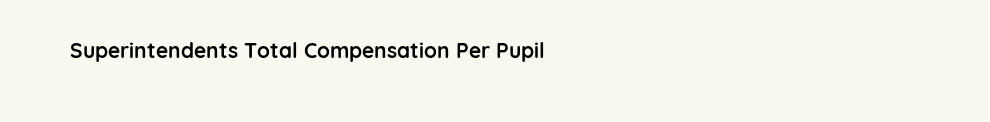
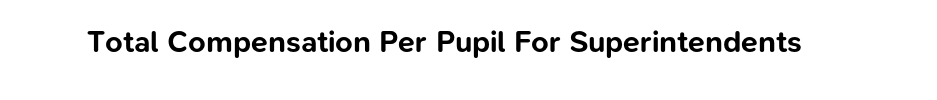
[70,42,238,62] Superintendents -> (87, 41) none
(545, 52) none -> [513,30,803,58] For Superintendents

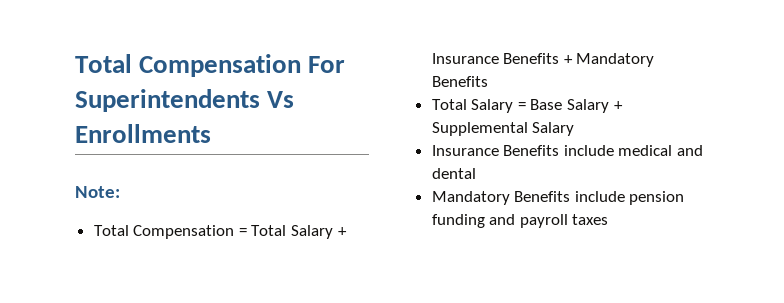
[87,30,803,58] Total Compensation Per Pupil For Superintendents -> [75,54,346,77] [75,89,295,112] [75,124,211,143] [75,186,120,198] [93,225,347,239] [431,53,655,67] [431,76,488,87] [431,99,623,113] [431,122,575,136] [431,145,704,156] [431,168,476,179] [431,191,685,205] [431,214,609,228] Total Compensation For Superintendents Vs Enrollments // Note: // Total Compensation = Total Salary + Insurance Benefits + Mandatory Benefits // Total Salary = Base Salary + Supplemental Salary // Insurance Benefits include medical and dental // Mandatory Benefits include pension funding and payroll taxes

